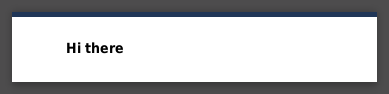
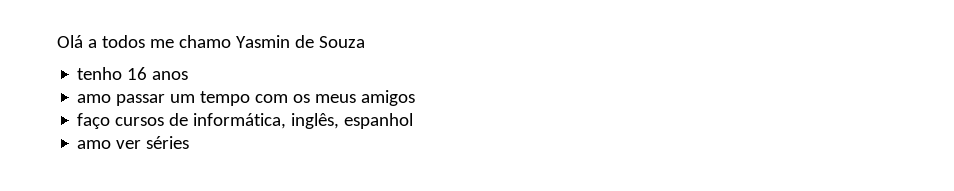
[66,42,124,54] Hi there -> [57,35,365,48] [77,67,189,80] [77,90,416,106] [77,113,414,129] [77,136,190,149] Olá a todos me chamo Yasmin de Souza // tenho 16 anos // amo passar um tempo com os meus amigos // faço cursos de informática, inglês, espanhol // amo ver séries

